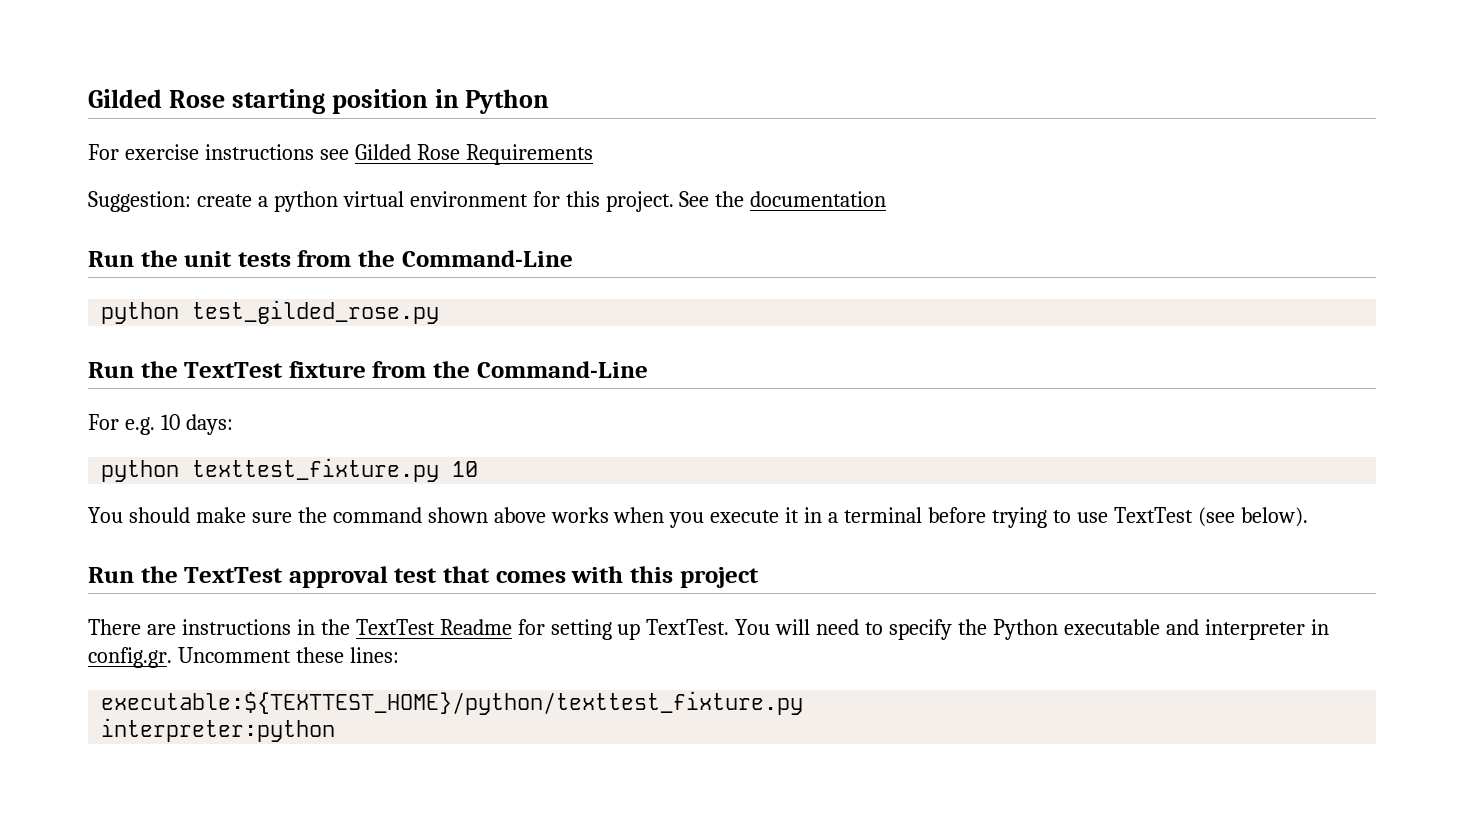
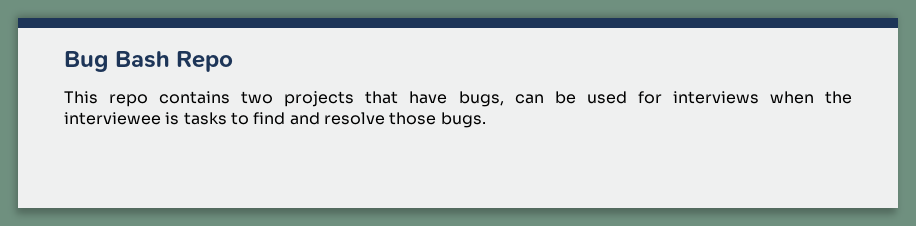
[88,89,550,114] [88,144,593,165] [88,191,887,212] [88,250,573,267] [101,300,440,324] [88,361,648,378] [88,414,233,435] [101,458,479,482] [88,507,1308,528] [88,566,759,588] [88,619,1329,640] [88,647,399,668] [101,691,804,715] [101,718,336,742] Gilded Rose starting position in Python // For exercise instructions see Gilded Rose Requirements // Suggestion: create a python virtual environment for this project. See the documentation // Run the unit tests from the Command-Line // python test_gilded_rose.py // Run the TextTest fixture from the Command-Line // For e.g. 10 days: // python texttest_fixture.py 10 // You should make sure the command shown above works when you execute it in a terminal before trying to use TextTest (see below). // Run the TextTest approval test that comes with this project // There are instructions in the TextTest Readme for setting up TextTest. You will need to specify the Python executable and interpreter in config.gr. Uncomment these lines: // executable:${TEXTTEST_HOME}/python/texttest_fixture.py // interpreter:python -> [64,51,233,72] [64,91,852,107] [64,112,486,128] Bug Bash Repo // This repo contains two projects that have bugs, can be used for interviews when the interviewee is tasks to find and resolve those bugs.

